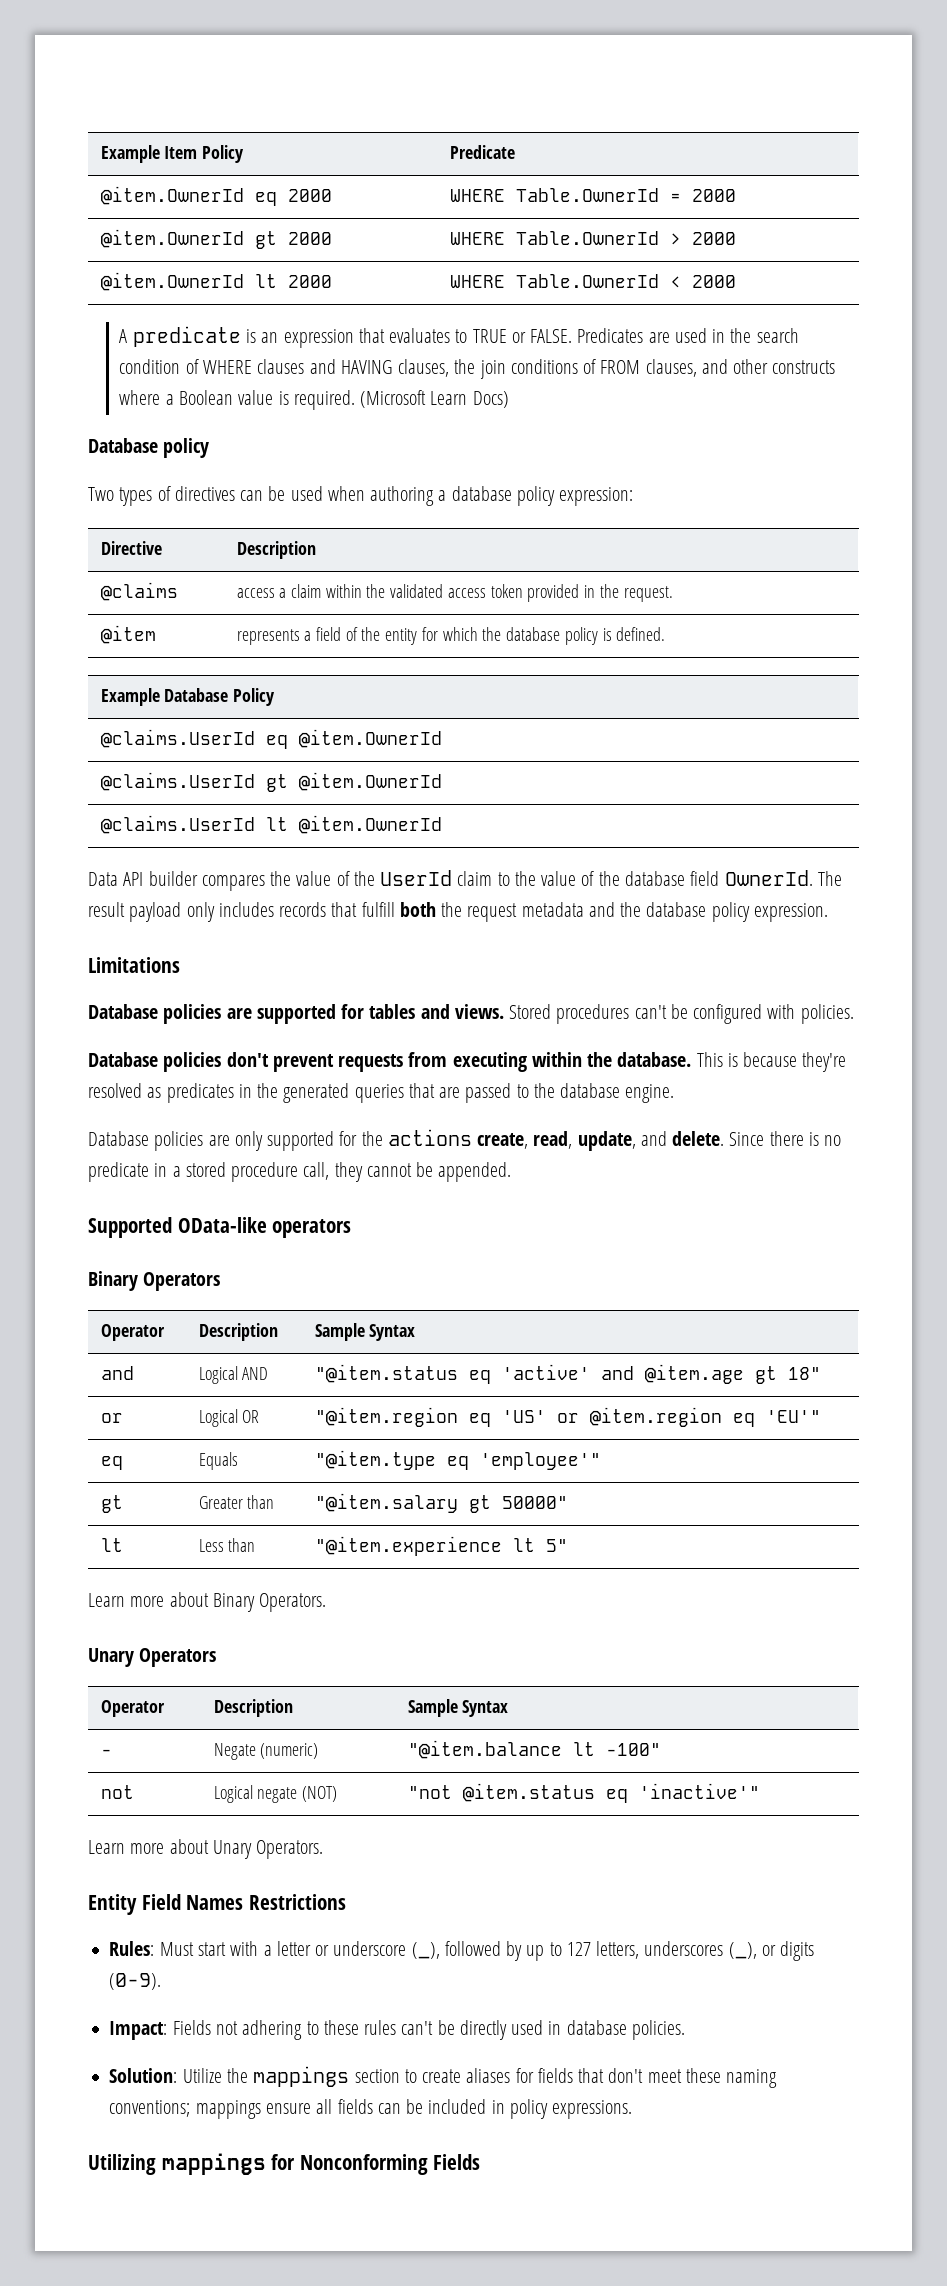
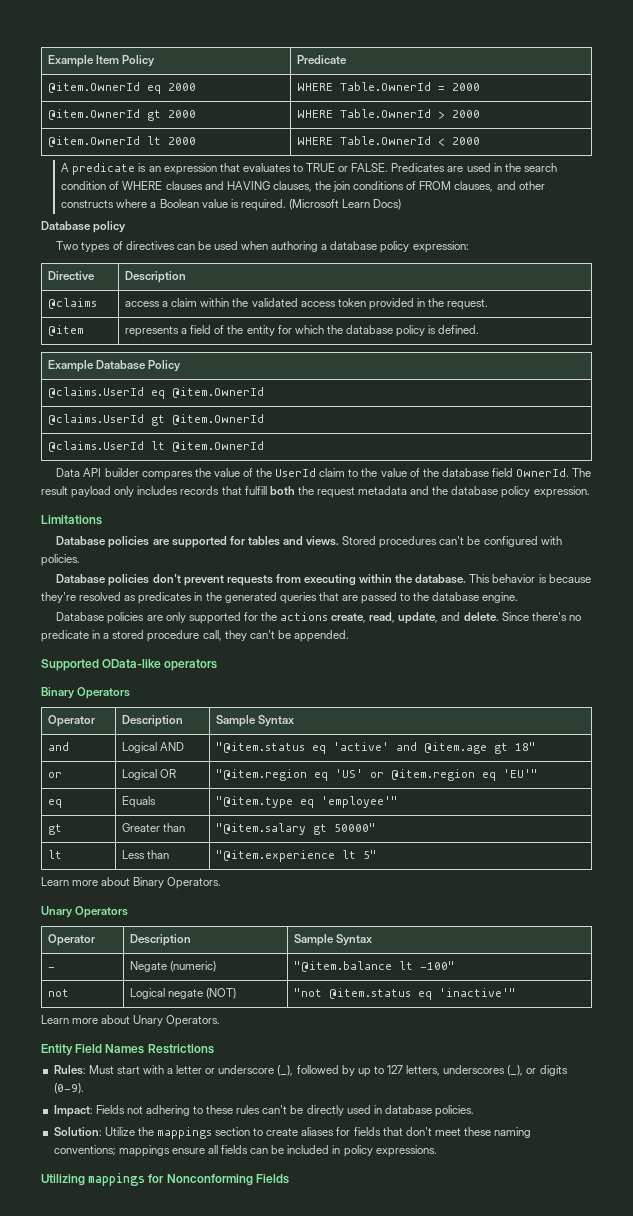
(723, 1059) none -> [492,574,536,583] behavior
[769,1131,819,1146] there is -> [531,612,567,621] there's
[366,1163,412,1177] cannot -> [249,630,275,639] can't

